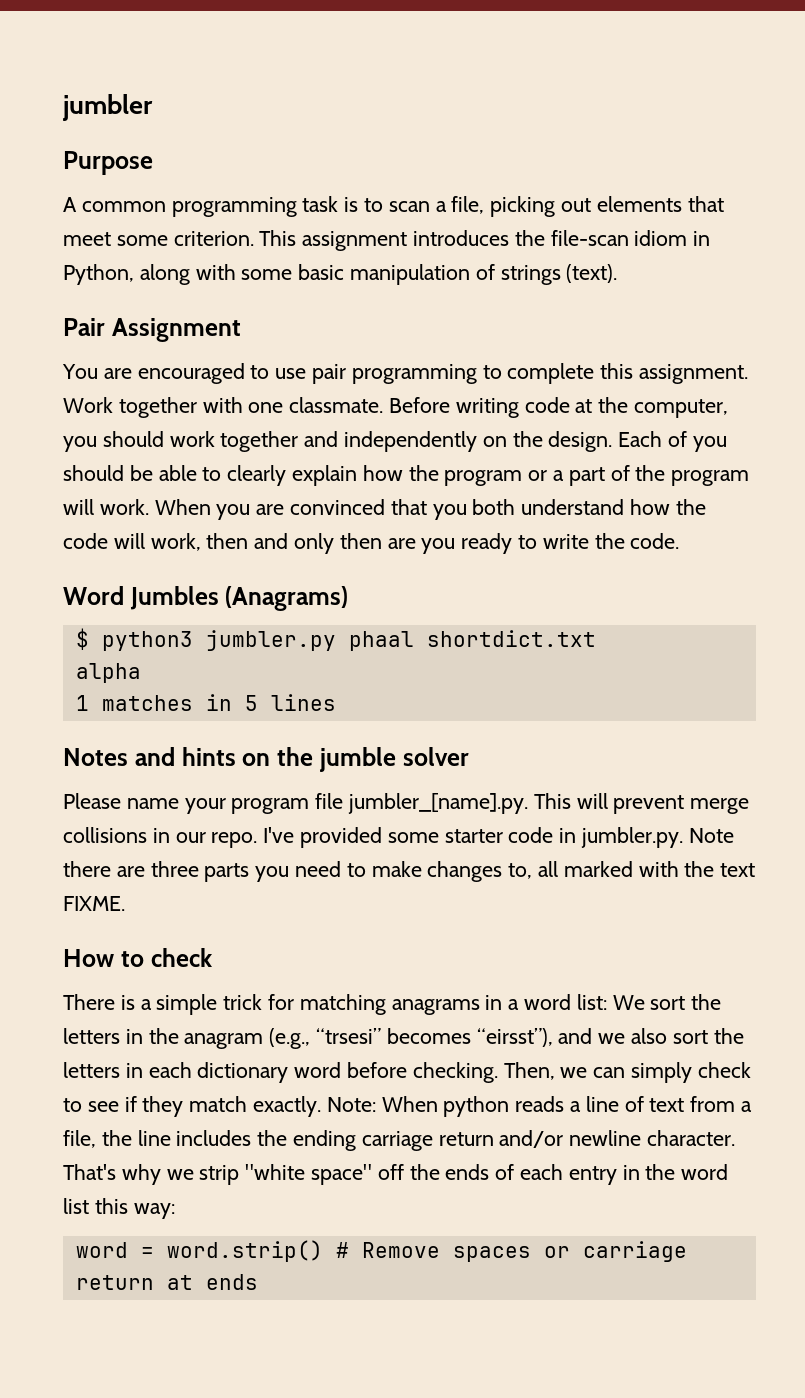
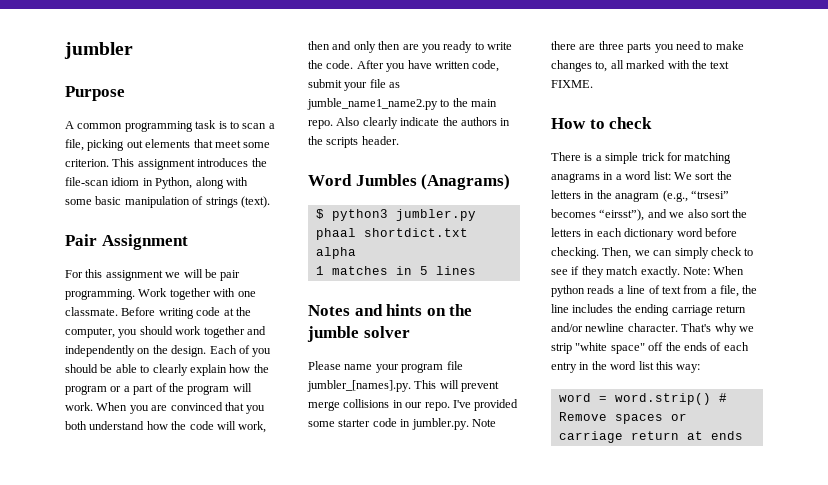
[62,363,749,384] You are encouraged to use pair programming to complete this assignment. -> [65,269,241,281] [65,289,135,300] For this assignment we will be pair programming.
(680, 541) none -> [356,60,500,72] [308,79,401,91] [307,98,498,110] [308,117,511,129] [308,136,399,148] After you have written code, submit your file as jumble_name1_name2.py to the main repo. Also clearly indicate the authors in the scripts header.
[348,793,529,814] jumbler_[name].py. -> [307,380,411,392] jumbler_[names].py.

